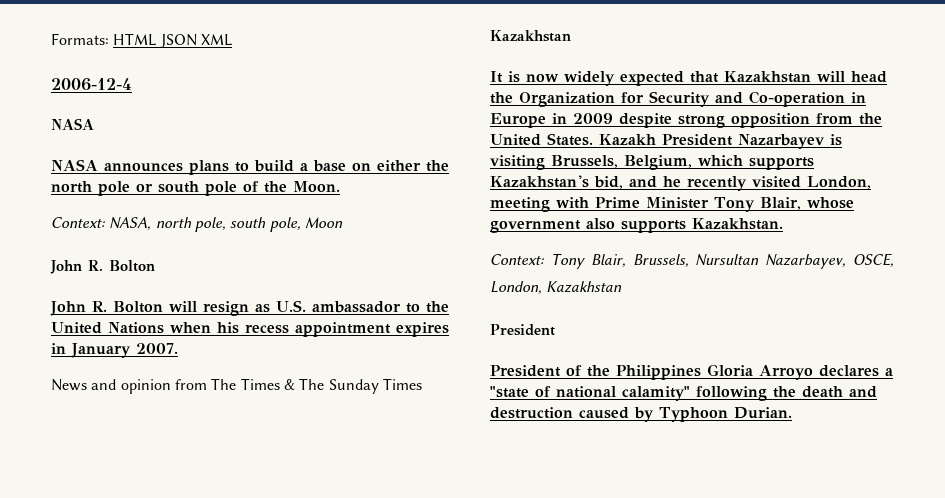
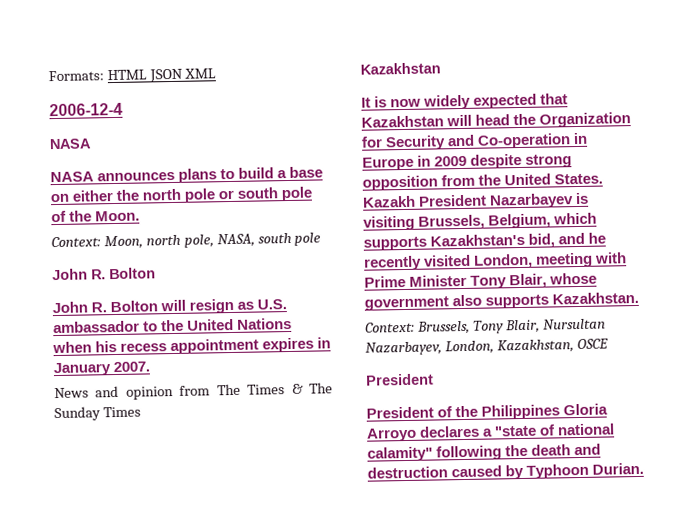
[109,217,152,230] NASA, -> [103,235,143,250] Moon,
[230,217,343,232] south pole, Moon -> [216,232,322,248] NASA, south pole
[550,253,689,269] Tony Blair, Brussels, -> [416,319,540,335] Brussels, Tony Blair,
[853,253,894,267] [490,281,623,294] OSCE, London, Kazakhstan -> [444,338,609,355] London, Kazakhstan, OSCE

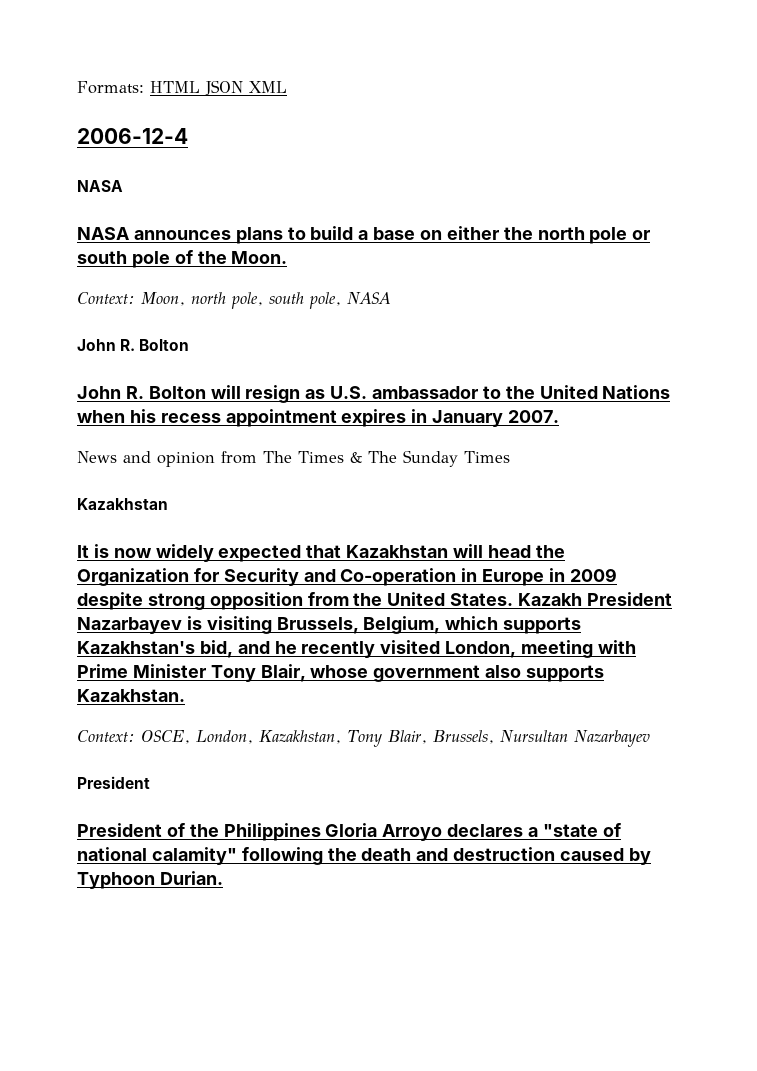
[216,232,322,248] NASA, south pole -> [269,292,391,309] south pole, NASA
[416,318,606,335] [365,338,609,356] Brussels, Tony Blair, Nursultan Nazarbayev, London, Kazakhstan, OSCE -> [141,730,650,747] OSCE, London, Kazakhstan, Tony Blair, Brussels, Nursultan Nazarbayev

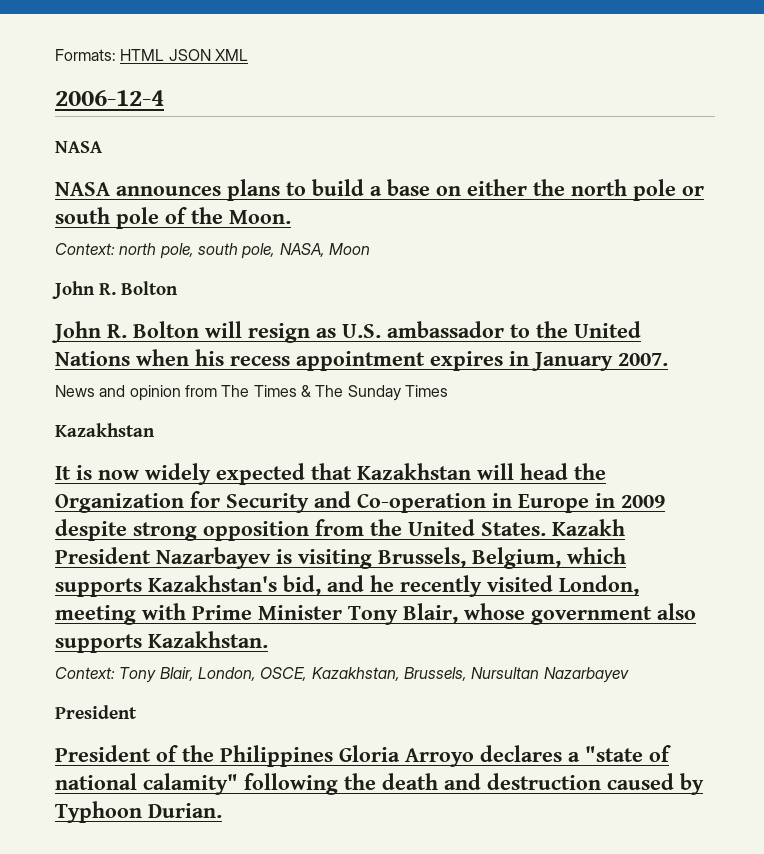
[141,292,185,306] Moon, -> (115, 249) none
[347,292,391,304] NASA -> [279,243,370,257] NASA, Moon
[141,730,427,747] OSCE, London, Kazakhstan, Tony Blair, -> [119,667,400,683] Tony Blair, London, OSCE, Kazakhstan,

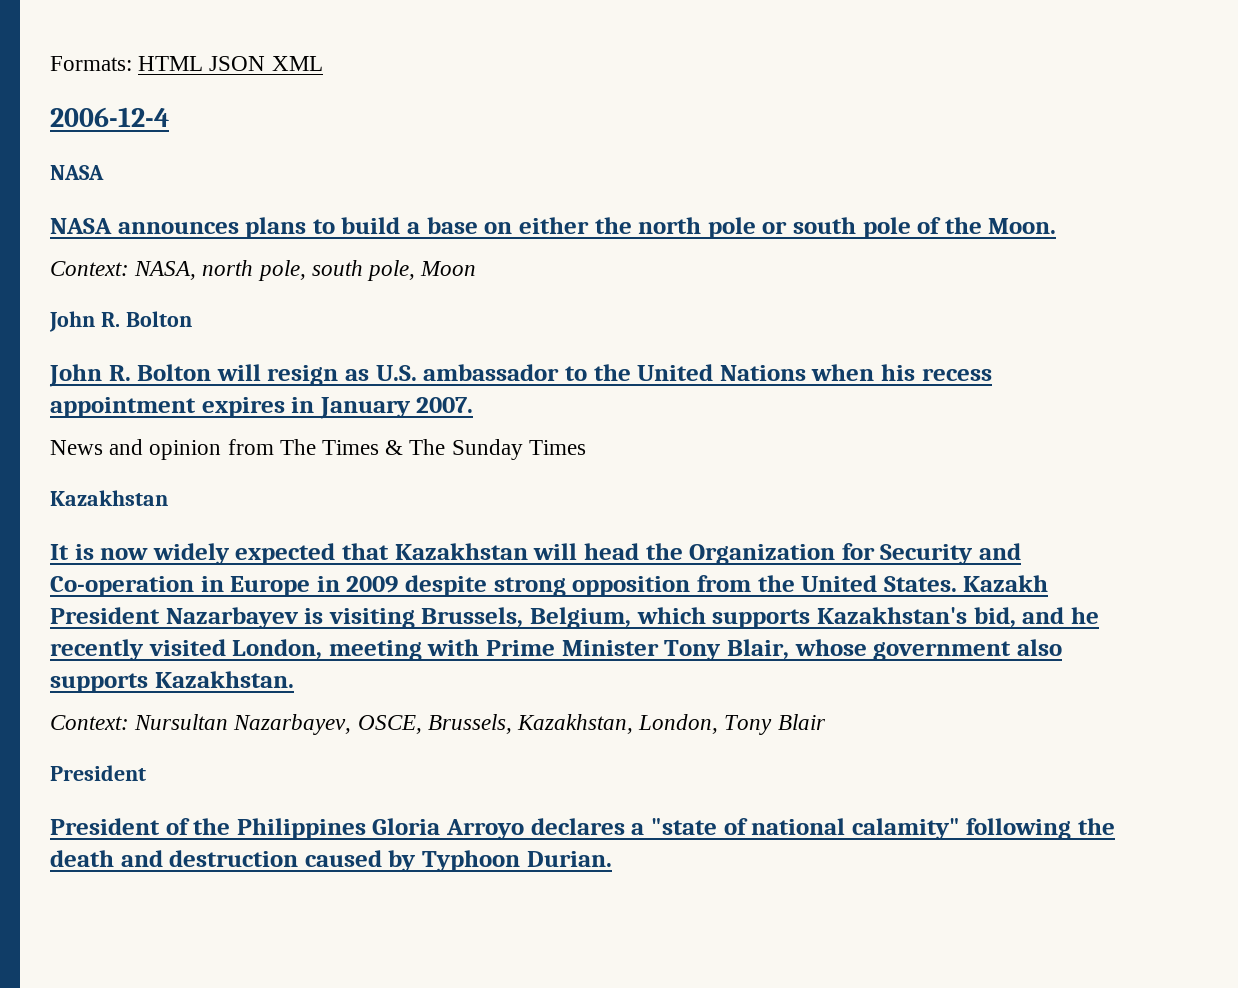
(115, 249) none -> [134,261,197,280] NASA,
[279,243,325,257] NASA, -> (416, 270) none
[119,667,629,683] Tony Blair, London, OSCE, Kazakhstan, Brussels, Nursultan Nazarbayev -> [134,714,826,735] Nursultan Nazarbayev, OSCE, Brussels, Kazakhstan, London, Tony Blair

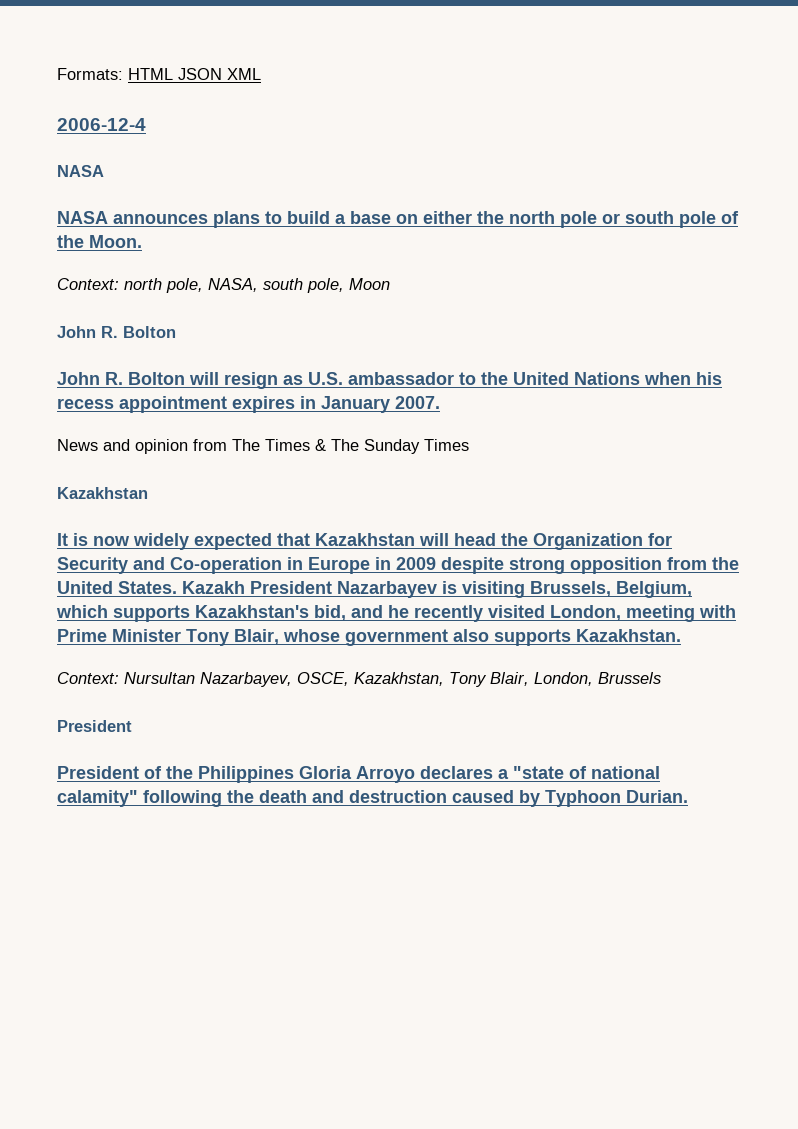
[134,261,197,280] NASA, -> (119, 284) none
(306, 270) none -> [208,278,258,292] NASA,
[427,714,826,735] Brussels, Kazakhstan, London, Tony Blair -> [354,672,661,687] Kazakhstan, Tony Blair, London, Brussels

